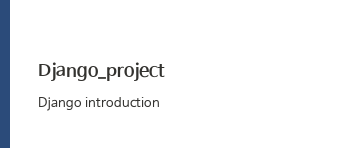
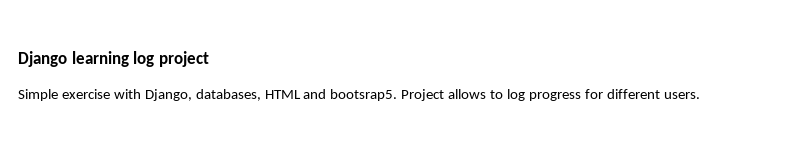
[38,62,165,82] [38,97,161,111] Django_project // Django introduction -> [18,51,209,67] [18,89,700,101] Django learning log project // Simple exercise with Django, databases, HTML and bootsrap5. Project allows to log progress for different users.

